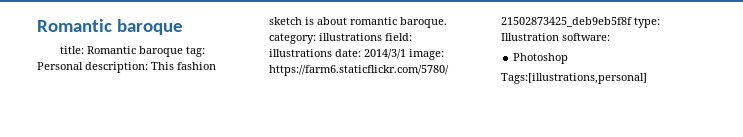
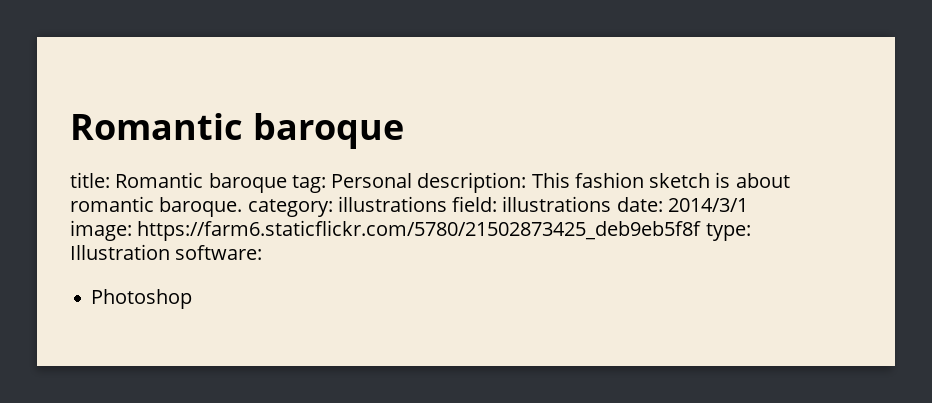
[501,73,647,84] // Tags:[illustrations,personal] -> (193, 299) none

